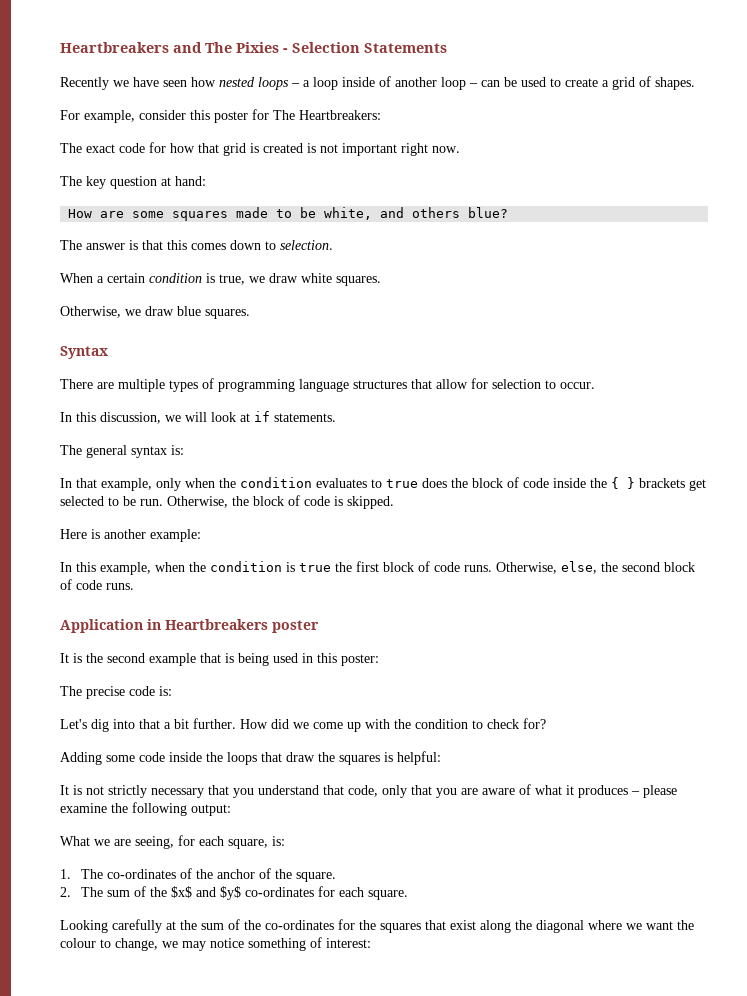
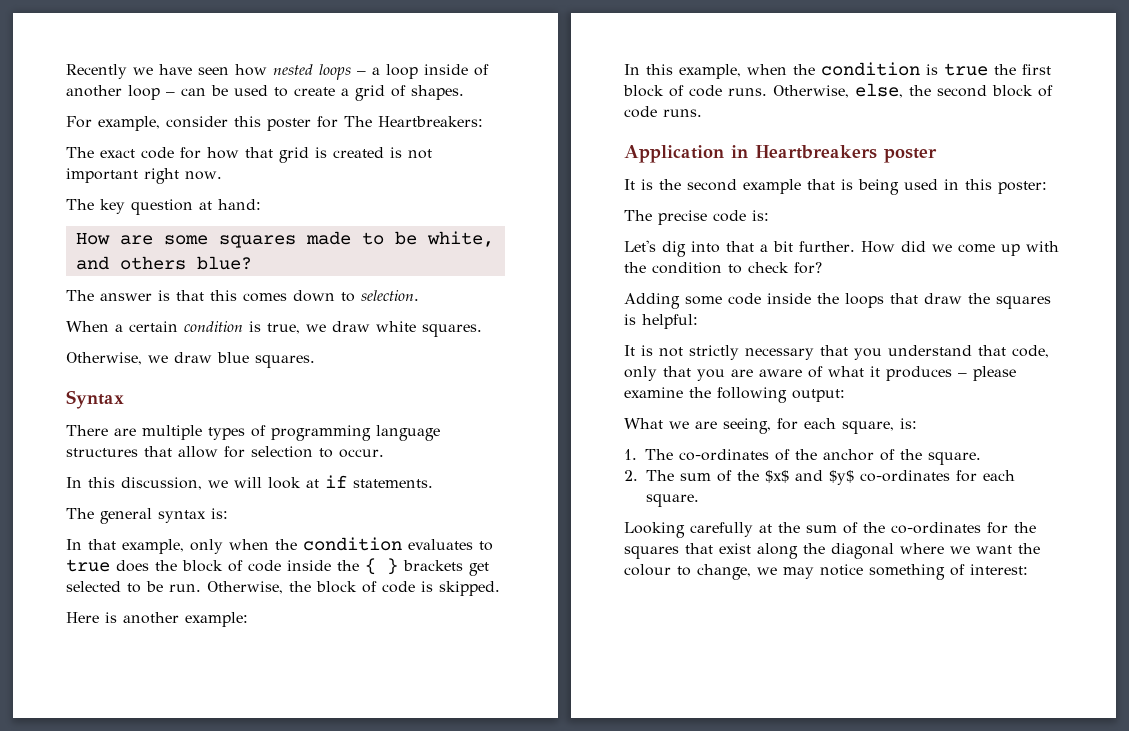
[60,42,447,53] Heartbreakers and The Pixies - Selection Statements // -> (66, 71) none

